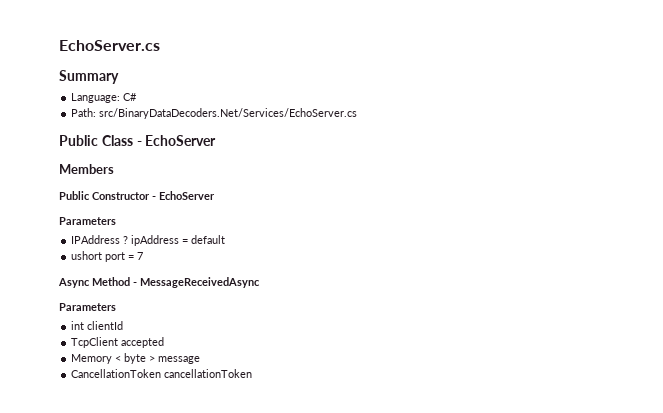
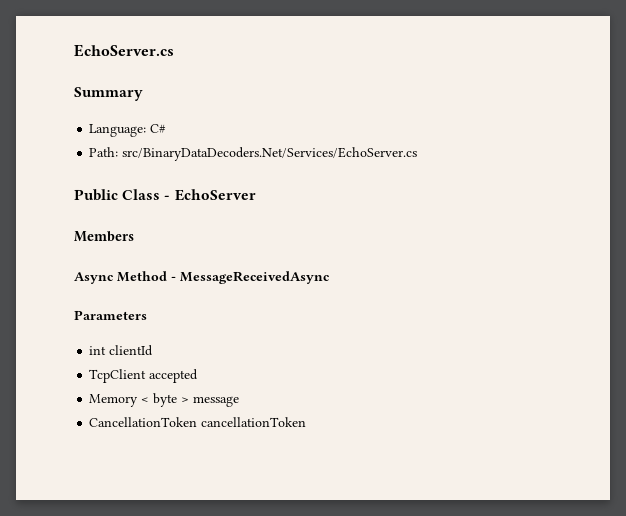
[59,191,215,200] [59,217,116,225] [71,235,226,246] [71,251,144,262] // Public Constructor - EchoServer // Parameters // IPAddress ? ipAddress = default // ushort port = 7 -> (134, 236) none

